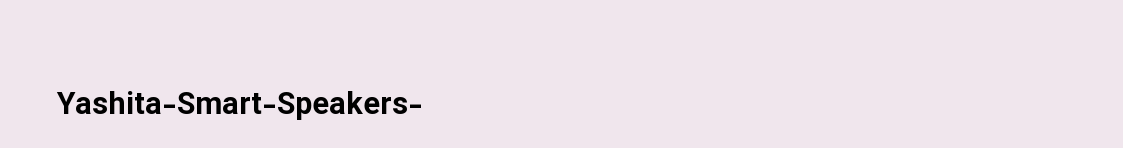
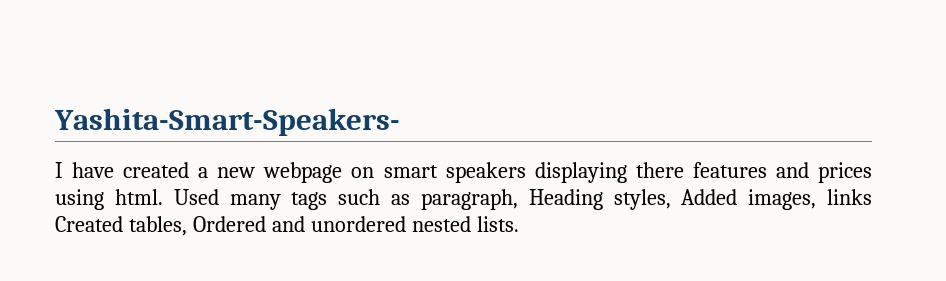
(423, 105) none -> [55,162,873,183] [55,189,873,210] [55,216,519,236] // I have created a new webpage on smart speakers displaying there features and prices using html. Used many tags such as paragraph, Heading styles, Added images, links Created tables, Ordered and unordered nested lists.

